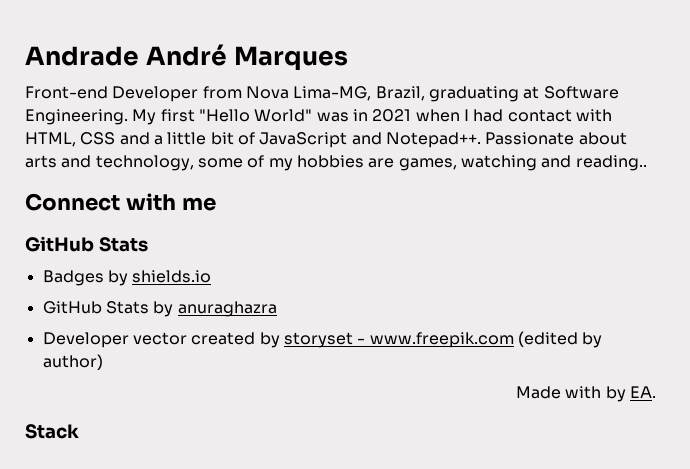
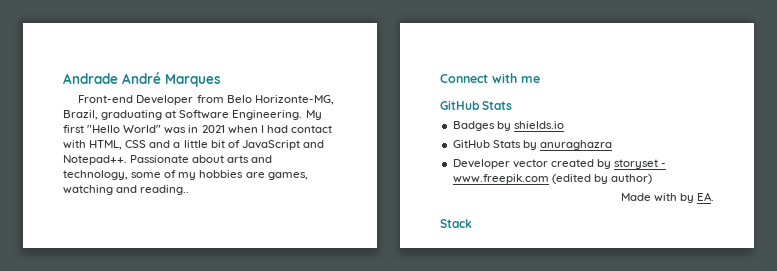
[245,86,372,101] Nova Lima-MG, -> [226,95,334,105] Belo Horizonte-MG,

